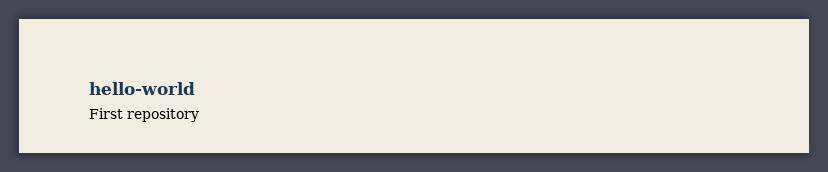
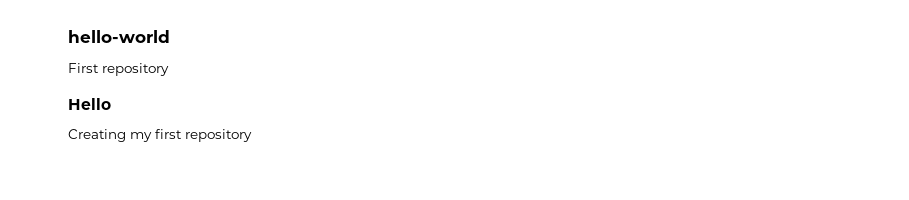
(199, 115) none -> [68,98,111,110] [68,129,252,142] // Hello // Creating my first repository

